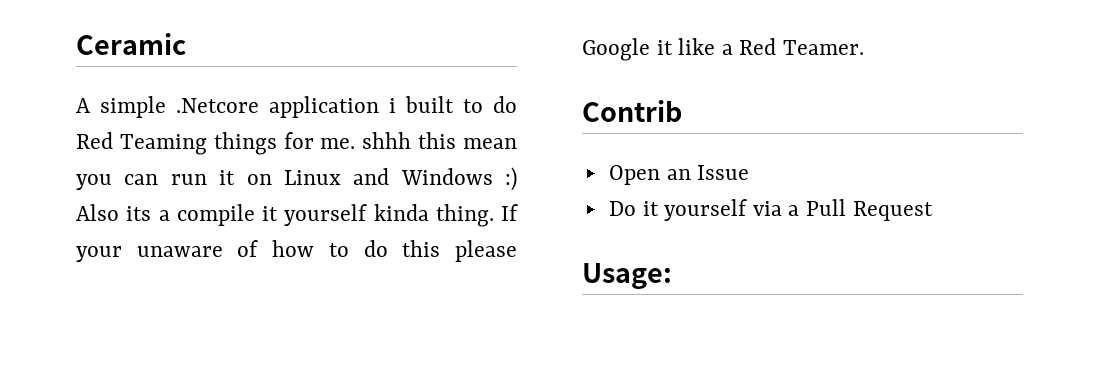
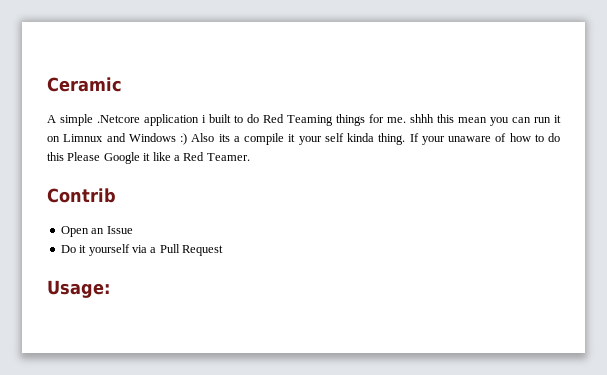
[283,170,341,185] Linux -> [63,134,104,142] Limnux
[284,204,368,226] yourself -> [298,133,344,145] your self
[455,240,517,262] please -> [67,152,101,161] Please

